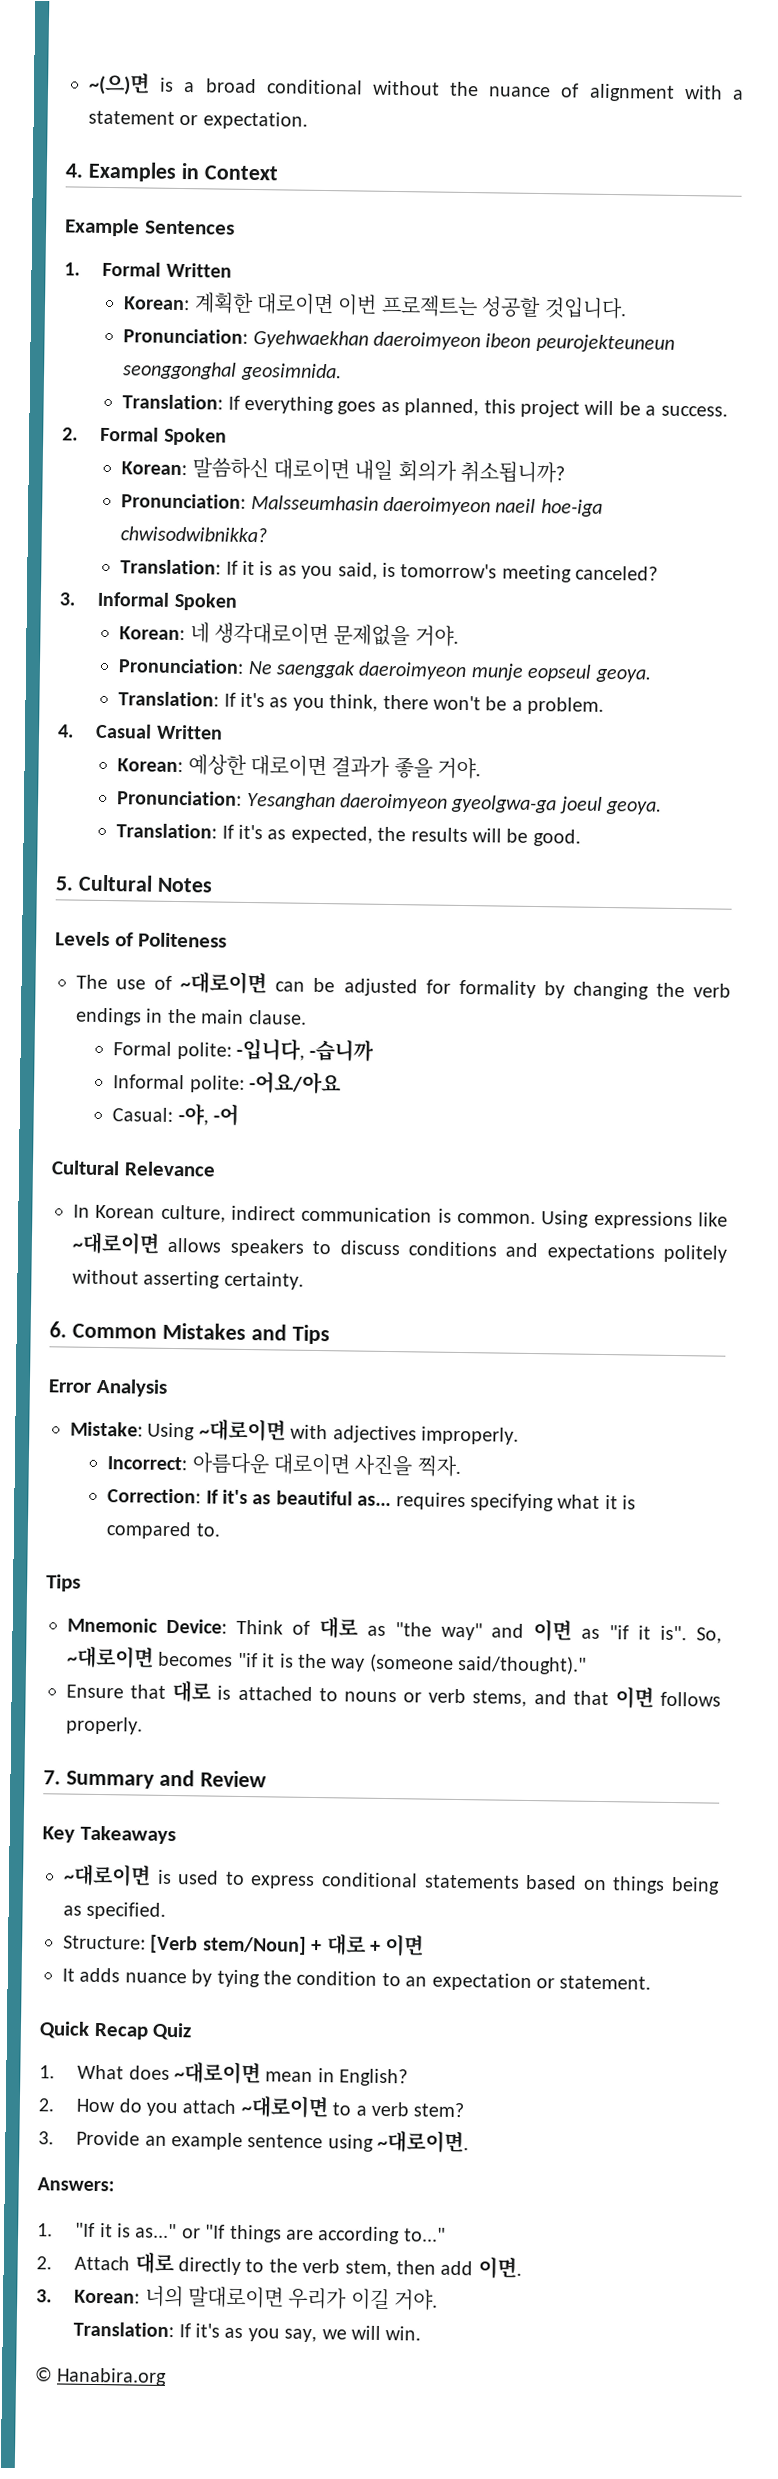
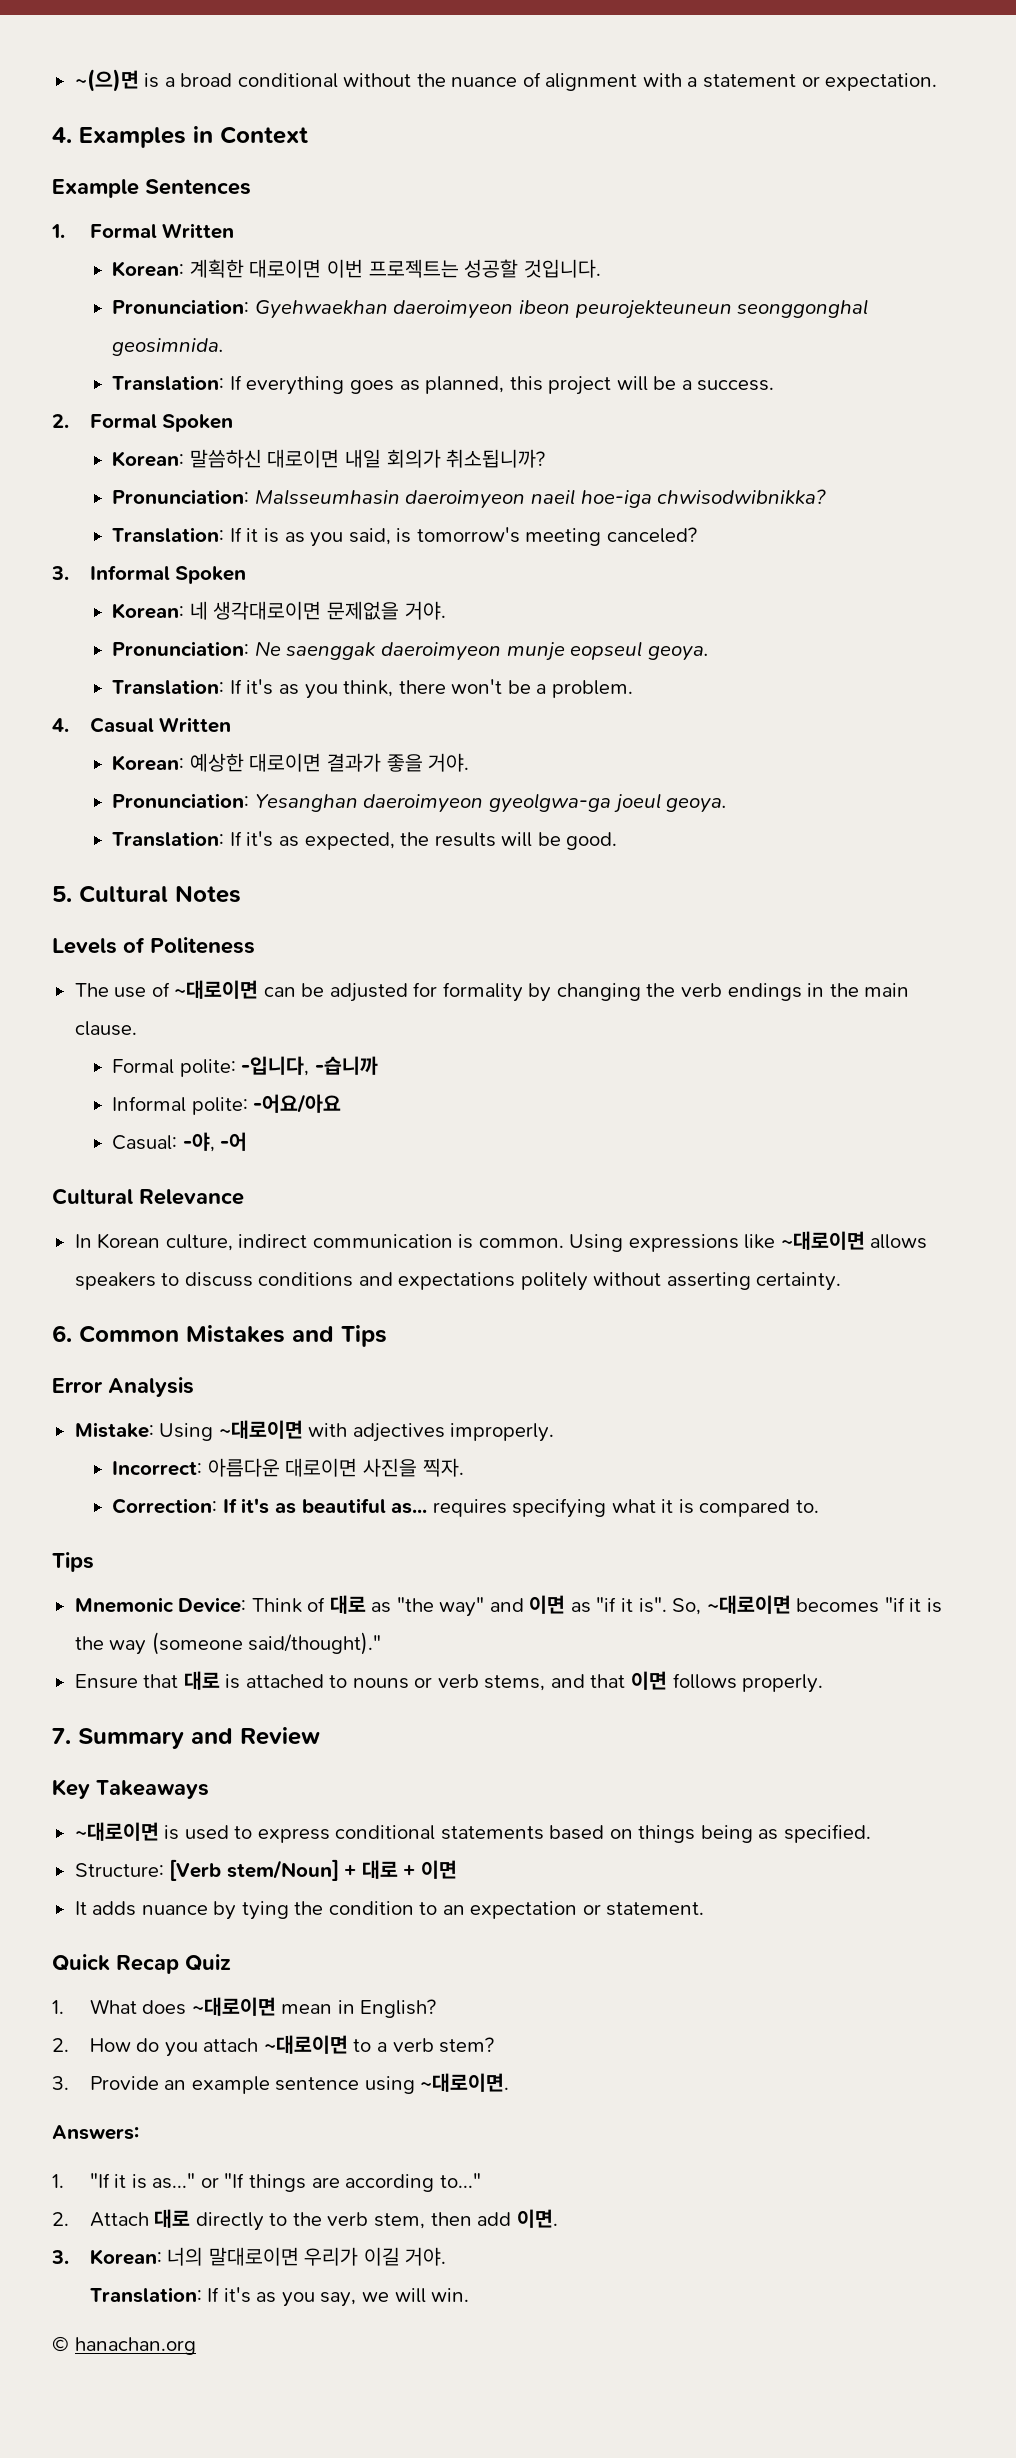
[56,2367,168,2387] Hanabira.org -> [74,2337,196,2355] hanachan.org

